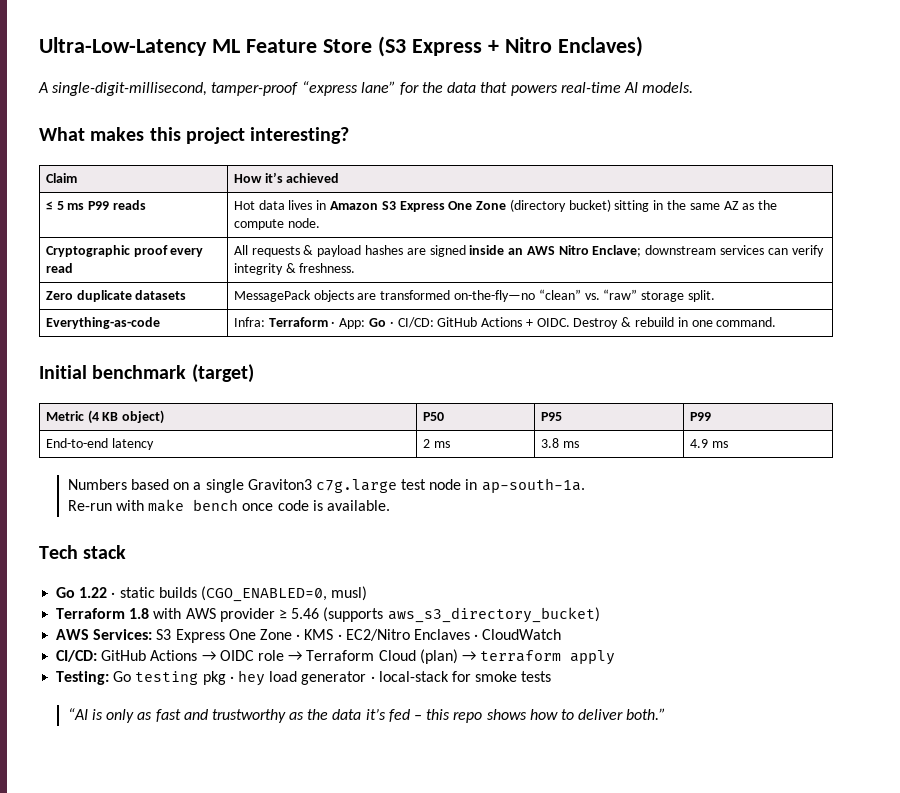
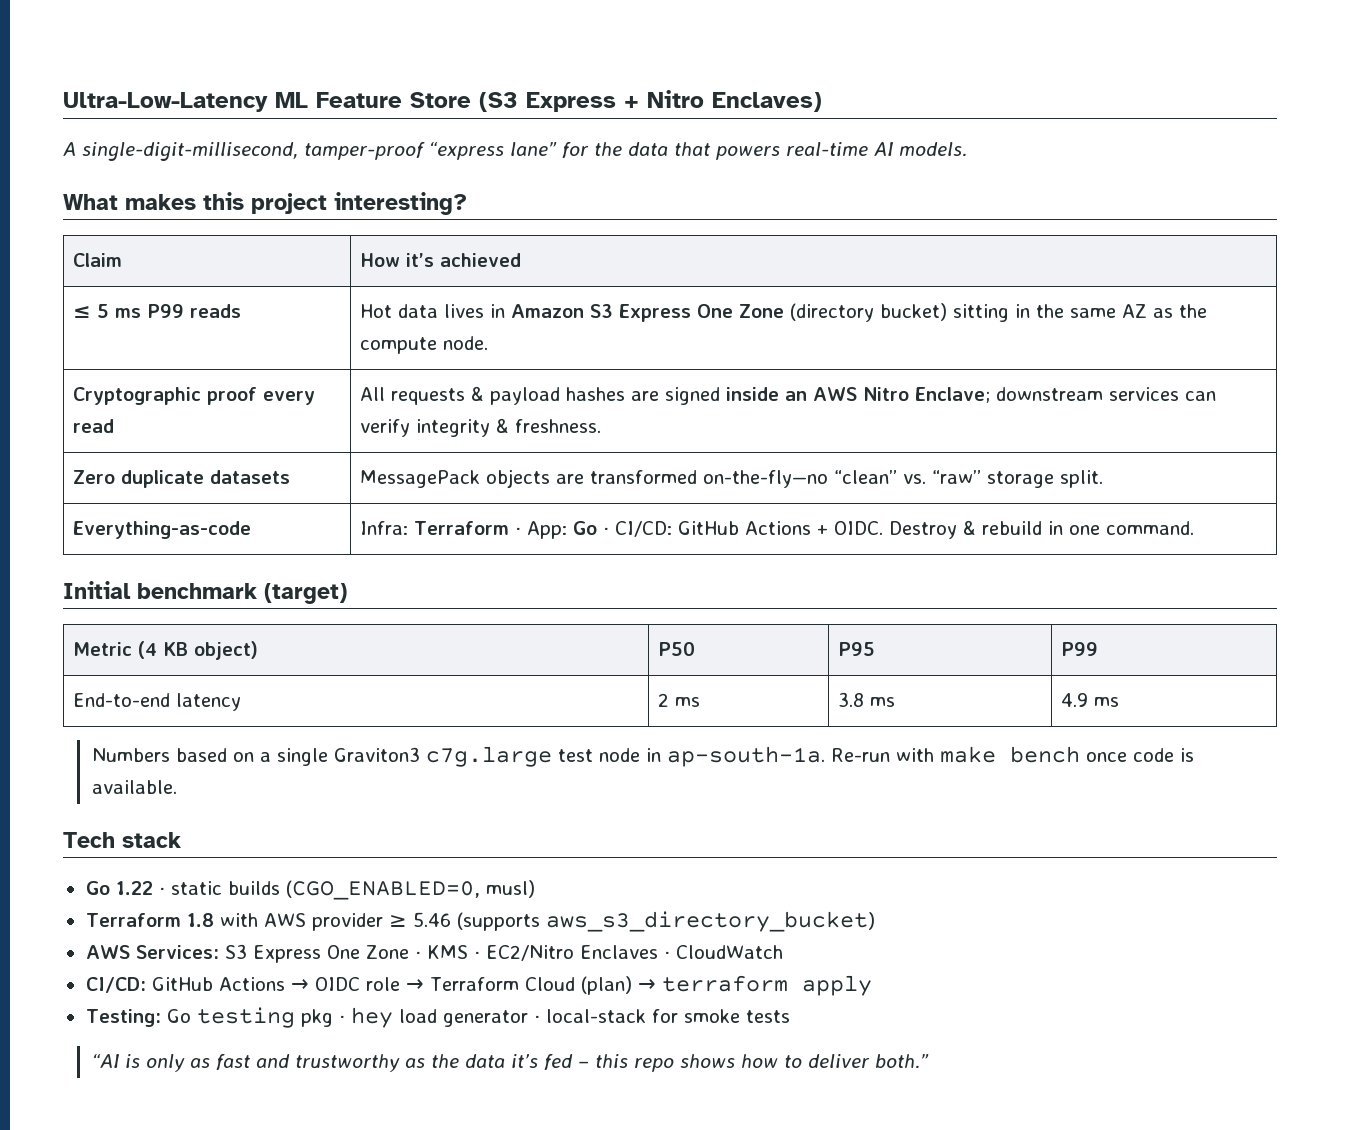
(585, 485) // -> (825, 756) none

